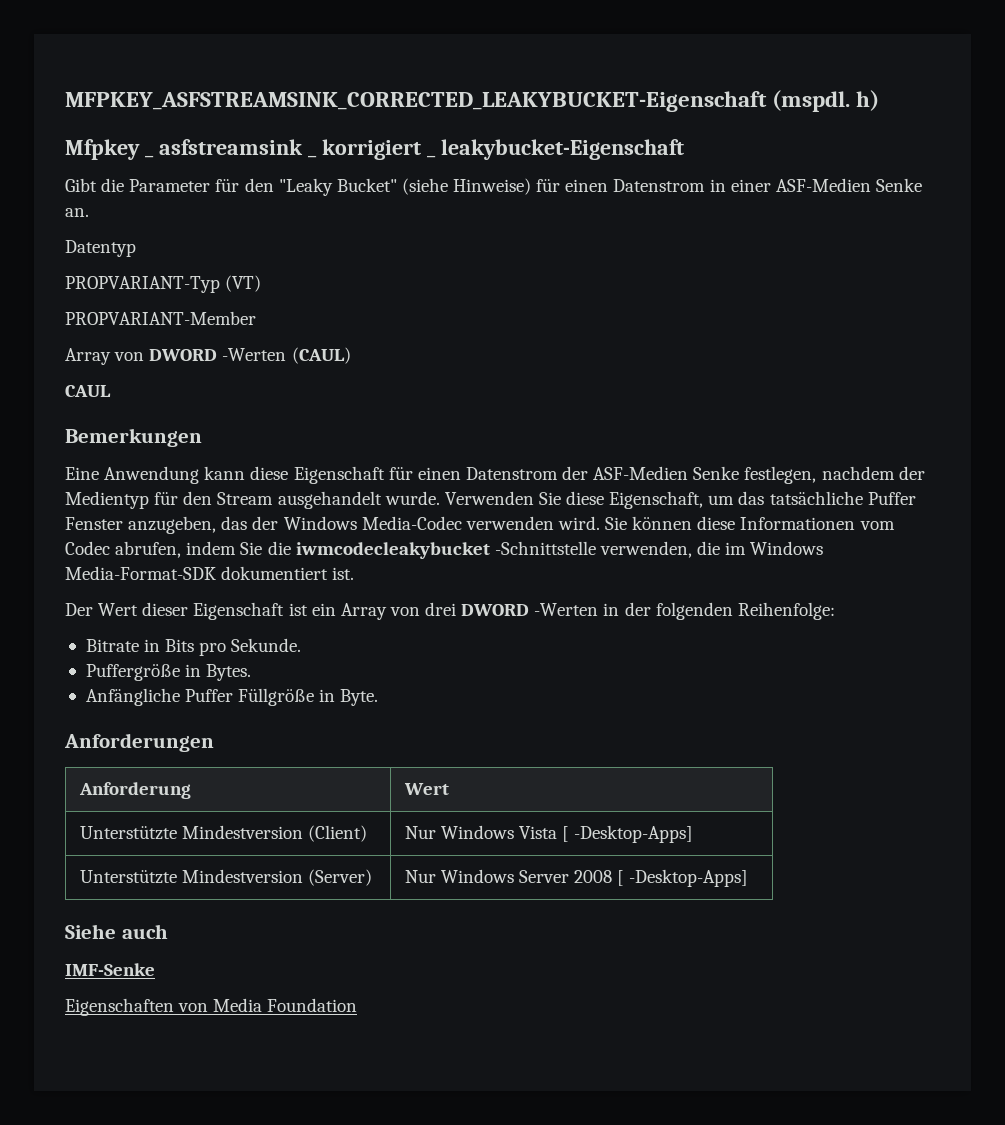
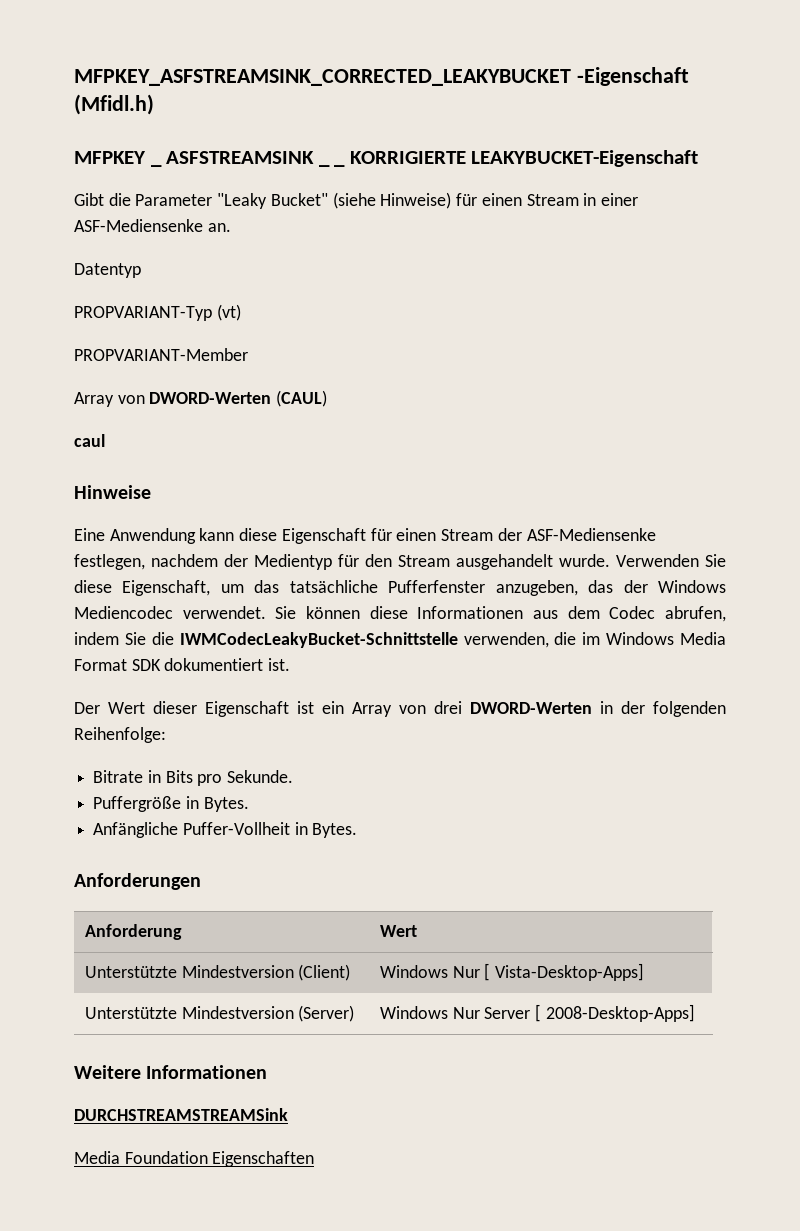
[65,90,880,112] [65,139,154,160] [158,139,303,155] [307,139,684,160] MFPKEY_ASFSTREAMSINK_CORRECTED_LEAKYBUCKET-Eigenschaft (mspdl. h) // Mfpkey _ asfstreamsink _ korrigiert _ leakybucket-Eigenschaft -> [74,67,689,86] [74,94,154,115] [74,151,146,164] [150,164,162,167] [166,151,315,164] [318,164,346,167] [349,150,699,167] MFPKEY_ASFSTREAMSINK_CORRECTED_LEAKYBUCKET -Eigenschaft (Mfidl.h) // MFPKEY _ ASFSTREAMSINK _ _ KORRIGIERTE LEAKYBUCKET-Eigenschaft
[215,178,274,192] für den -> (213, 200) none
[613,179,706,192] Datenstrom -> [526,194,579,206] Stream
[775,178,922,192] ASF-Medien Senke -> [74,219,203,232] ASF-Mediensenke
[225,275,262,292] (VT) -> [216,304,241,321] (vt)
[149,348,287,361] DWORD -Werten -> [149,392,272,404] DWORD-Werten
[65,385,111,397] [65,428,202,447] CAUL // Bemerkungen -> [74,434,105,447] [74,485,151,499] caul // Hinweise
[465,466,740,480] Datenstrom der ASF-Medien Senke -> [441,528,656,541] Stream der ASF-Mediensenke
[867,492,916,505] [65,517,123,530] Puffer Fenster -> [388,580,486,593] Pufferfenster
[361,516,600,530] Media-Codec verwenden wird. -> [74,606,266,619] Mediencodec verwendet.
[859,521,895,530] vom -> [533,606,600,619] aus dem
[295,541,596,559] iwmcodecleakybucket -Schnittstelle -> [179,632,458,648] IWMCodecLeakyBucket-Schnittstelle
[65,566,216,580] Media-Format-SDK -> [680,632,726,645] [74,659,161,671] Media Format SDK
[461,603,599,616] DWORD -Werten -> [470,702,592,714] DWORD-Werten
[185,688,379,706] Puffer Füllgröße in Byte. -> [182,822,358,838] Puffer-Vollheit in Bytes.
[404,825,694,843] [79,869,372,886] [404,869,749,887] [65,924,168,939] [65,963,155,976] [65,998,209,1016] Nur Windows Vista [ -Desktop-Apps] // Unterstützte Mindestversion (Server) | Nur Windows Server 2008 [ -Desktop-Apps] // Siehe auch // IMF-Senke // Eigenschaften von -> [379,963,645,981] [84,1005,355,1022] [379,1004,695,1022] [74,1065,268,1079] [74,1108,288,1121] Windows Nur [ Vista-Desktop-Apps] // Unterstützte Mindestversion (Server) | Windows Nur Server [ 2008-Desktop-Apps] // Weitere Informationen // DURCHSTREAMSTREAMSink //
(358, 1005) none -> [212,1151,315,1167] Eigenschaften

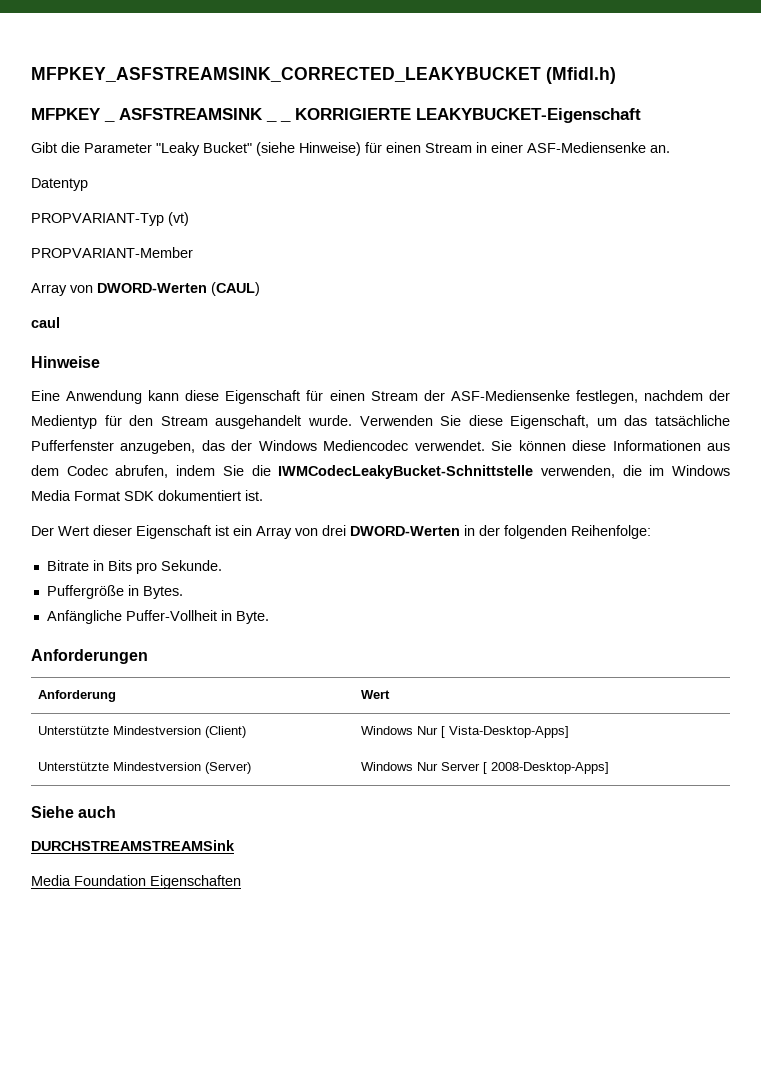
[576,67,689,86] -Eigenschaft -> (541, 74) none
[312,823,358,838] Bytes. -> [235,611,269,624] Byte.
[74,1065,268,1079] Weitere Informationen -> [31,806,117,818] Siehe auch

